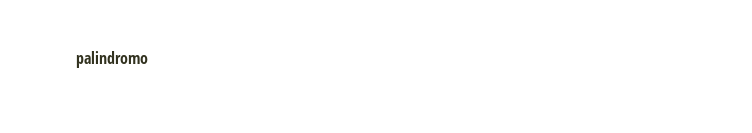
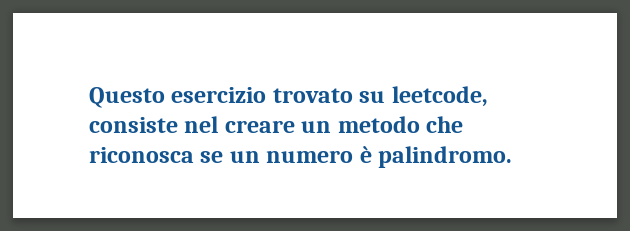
[76,51,148,68] palindromo -> [89,86,488,108] [89,116,464,133] [89,146,513,168] Questo esercizio trovato su leetcode, consiste nel creare un metodo che riconosca se un numero è palindromo.

